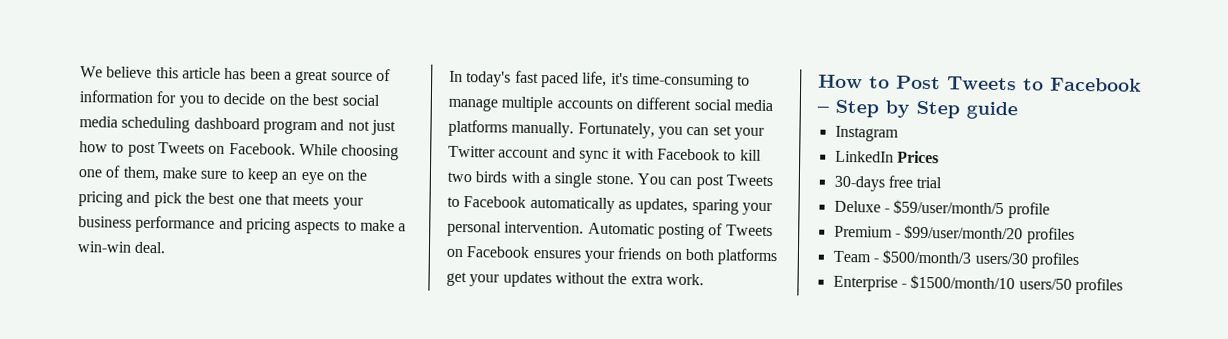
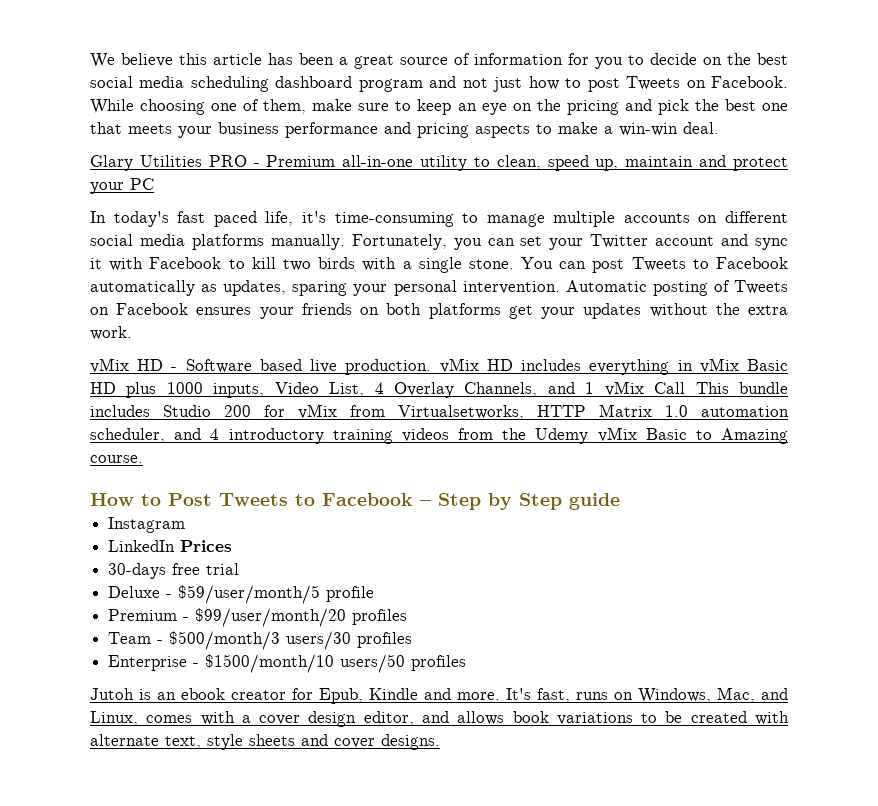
(167, 247) none -> [90,155,788,171] [90,178,154,194] // Glary Utilities PRO - Premium all-in-one utility to clean, speed up, maintain and protect your PC
(704, 279) none -> [90,358,789,375] [90,381,789,398] [90,404,789,420] [90,427,788,444] [90,455,143,463] // vMix HD - Software based live production. vMix HD includes everything in vMix Basic HD plus 1000 inputs, Video List, 4 Overlay Channels, and 1 vMix Call This bundle includes Studio 200 for vMix from Virtualsetworks, HTTP Matrix 1.0 automation scheduler, and 4 introductory training videos from the Udemy vMix Basic to Amazing course.
(1123, 286) none -> [90,687,788,704] [90,711,790,727] [90,734,440,750] // Jutoh is an ebook creator for Epub, Kindle and more. It's fast, runs on Windows, Mac, and Linux, comes with a cover design editor, and allows book variations to be created with alternate text, style sheets and cover designs.

